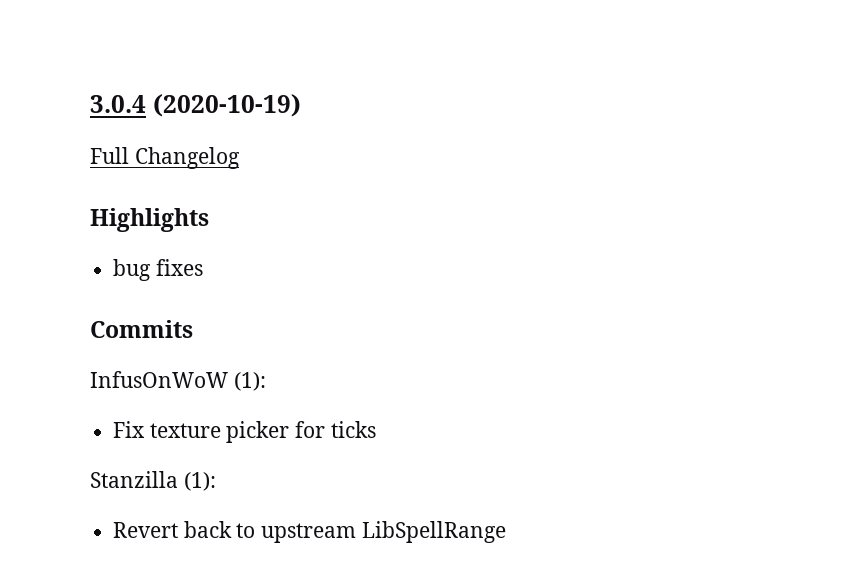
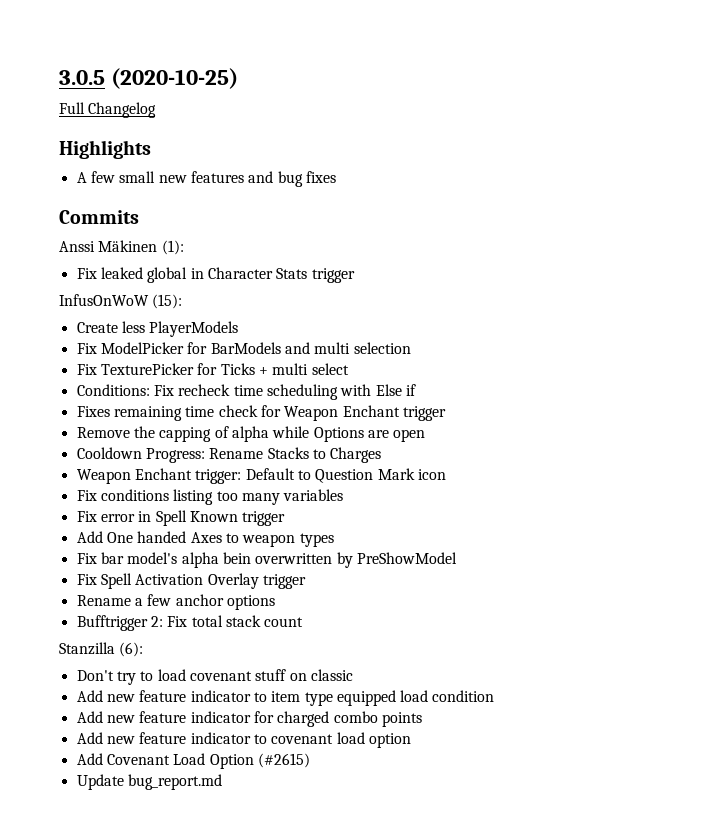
[90,94,301,117] 3.0.4 (2020-10-19) -> [59,68,239,89] 3.0.5 (2020-10-25)
(209, 220) none -> [76,171,274,183] A few small new features and
[90,371,228,388] InfusOnWoW -> [59,240,158,252] Anssi Mäkinen
[149,421,376,443] [90,471,216,491] [113,521,506,543] texture picker for ticks // Stanzilla (1): // Revert back to upstream LibSpellRange -> [100,267,355,283] [59,294,183,309] [76,321,239,337] [76,342,411,354] [76,363,349,375] [76,384,416,400] [76,405,446,421] [76,426,426,442] [76,447,382,463] [76,468,446,484] [76,489,344,505] [76,510,286,526] [76,531,334,547] [76,552,457,568] [76,573,306,589] [76,594,275,610] [76,615,304,631] [59,642,144,657] [76,669,353,685] [76,690,495,706] [76,711,422,727] [76,732,411,748] [76,753,310,769] [76,774,222,790] leaked global in Character Stats trigger // InfusOnWoW (15): // Create less PlayerModels // Fix ModelPicker for BarModels and multi selection // Fix TexturePicker for Ticks + multi select // Conditions: Fix recheck time scheduling with Else if // Fixes remaining time check for Weapon Enchant trigger // Remove the capping of alpha while Options are open // Cooldown Progress: Rename Stacks to Charges // Weapon Enchant trigger: Default to Question Mark icon // Fix conditions listing too many variables // Fix error in Spell Known trigger // Add One handed Axes to weapon types // Fix bar model's alpha bein overwritten by PreShowModel // Fix Spell Activation Overlay trigger // Rename a few anchor options // Bufftrigger 2: Fix total stack count // Stanzilla (6): // Don't try to load covenant stuff on classic // Add new feature indicator to item type equipped load condition // Add new feature indicator for charged combo points // Add new feature indicator to covenant load option // Add Covenant Load Option (#2615) // Update bug_report.md

